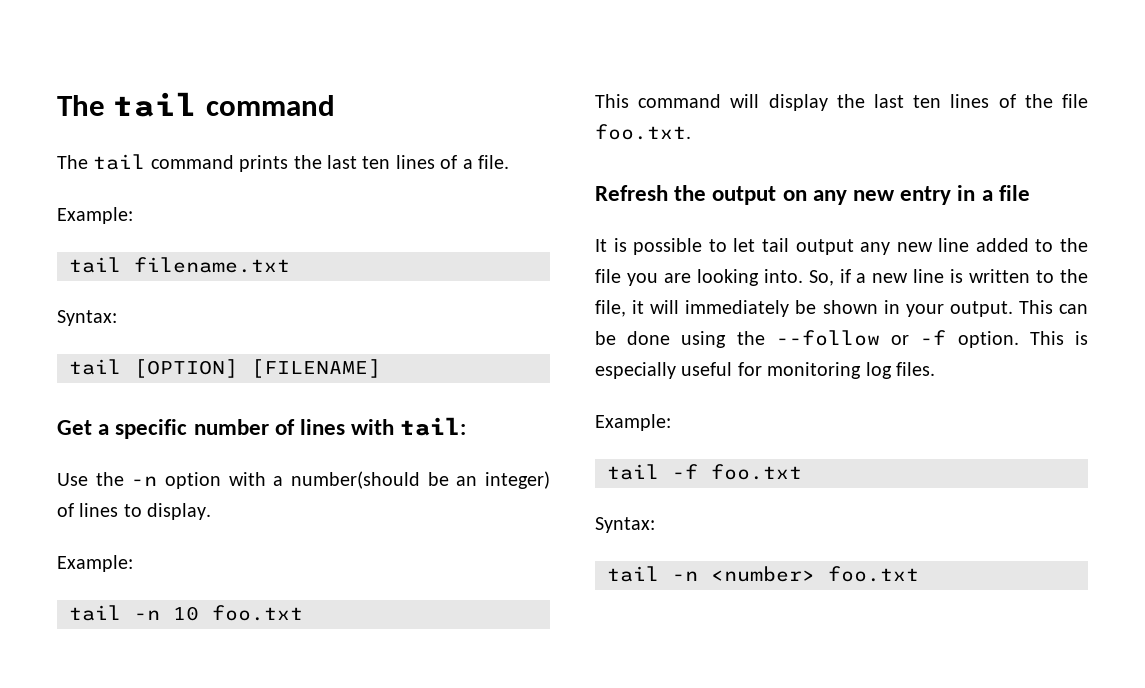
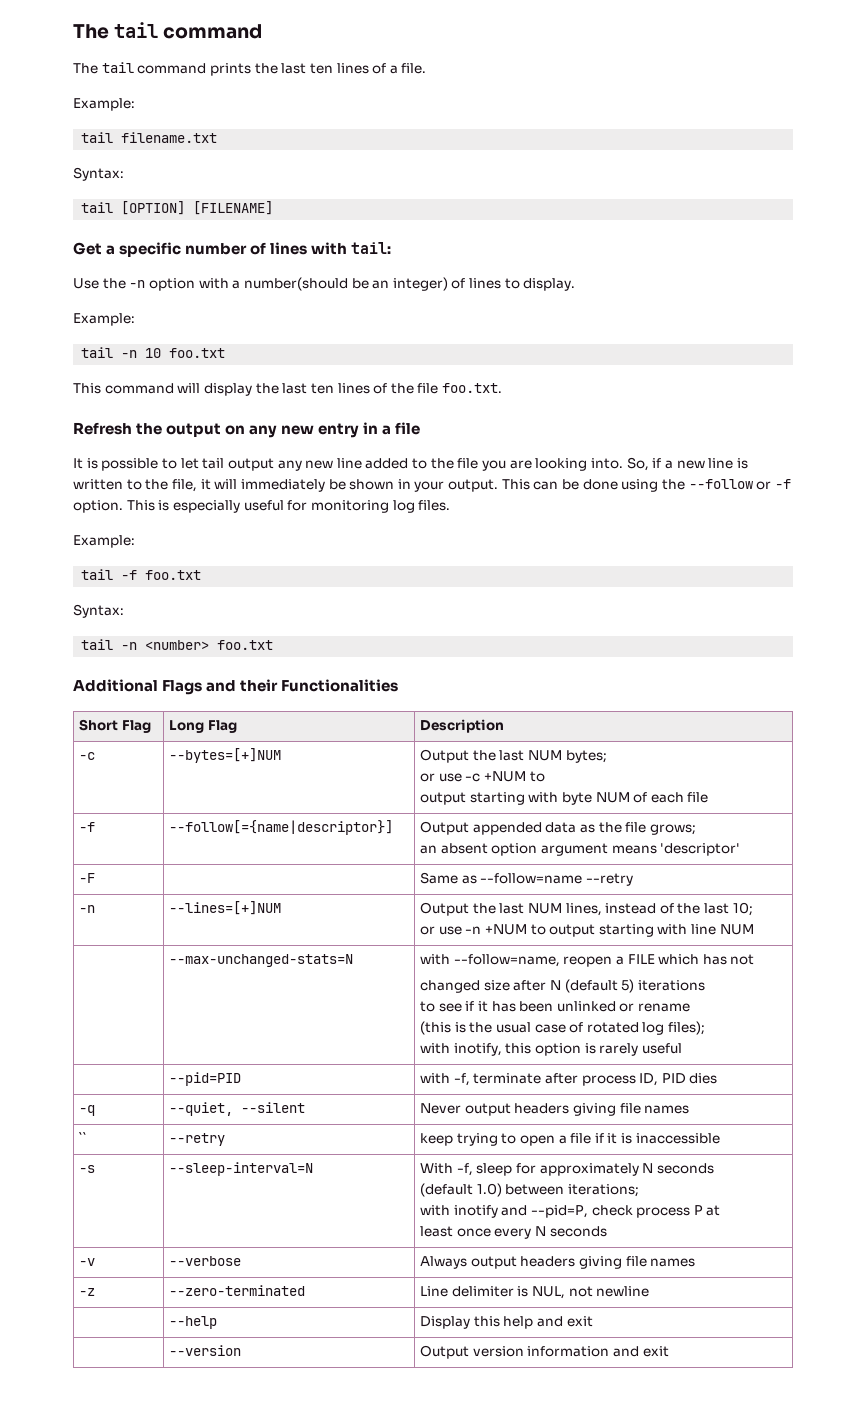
(919, 574) none -> [73,679,399,695] [78,719,151,733] [168,720,237,733] [419,719,504,733] [78,752,95,760] [168,748,281,763] [419,749,607,763] [419,771,545,782] [419,792,709,805] [78,822,95,832] [168,820,393,835] [419,821,696,835] [419,843,741,856] [78,873,95,883] [419,872,633,886] [78,905,95,913] [168,901,281,915] [419,902,753,916] [419,924,754,937] [168,954,353,967] [419,954,755,967] [419,979,705,993] [419,1001,691,1012] [419,1021,706,1035] [419,1043,682,1056] [168,1072,241,1086] [419,1073,718,1086] [78,1105,95,1116] [168,1102,305,1116] [419,1103,690,1116] [78,1132,87,1143] [168,1133,225,1146] [419,1133,720,1146] [78,1165,95,1173] [168,1162,313,1176] [419,1163,714,1176] [419,1183,639,1197] [419,1205,721,1218] [419,1226,607,1239] [78,1258,95,1266] [168,1256,241,1266] [419,1256,696,1269] [78,1288,95,1296] [168,1285,305,1296] [419,1286,650,1299] [168,1316,217,1329] [419,1316,593,1329] [168,1345,241,1356] [419,1345,669,1359] // Additional Flags and their Functionalities // Short Flag | Long Flag | Description // -c | --bytes=[+]NUM | Output the last NUM bytes; // or use -c +NUM to // output starting with byte NUM of each file // -f | --follow[={name|descriptor}] | Output appended data as the file grows; // an absent option argument means 'descriptor' // -F | | Same as --follow=name --retry // -n | --lines=[+]NUM | Output the last NUM lines, instead of the last 10; // or use -n +NUM to output starting with line NUM // | --max-unchanged-stats=N | with --follow=name, reopen a FILE which has not // changed size after N (default 5) iterations // to see if it has been unlinked or rename // (this is the usual case of rotated log files); // with inotify, this option is rarely useful // | --pid=PID | with -f, terminate after process ID, PID dies // -q | --quiet, --silent | Never output headers giving file names // `` | --retry | keep trying to open a file if it is inaccessible // -s | --sleep-interval=N | With -f, sleep for approximately N seconds // (default 1.0) between iterations; // with inotify and --pid=P, check process P at // least once every N seconds // -v | --verbose | Always output headers giving file names // -z | --zero-terminated | Line delimiter is NUL, not newline // | --help | Display this help and exit // | --version | Output version information and exit

